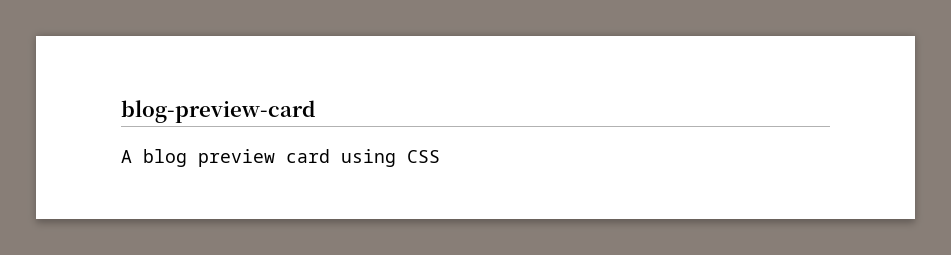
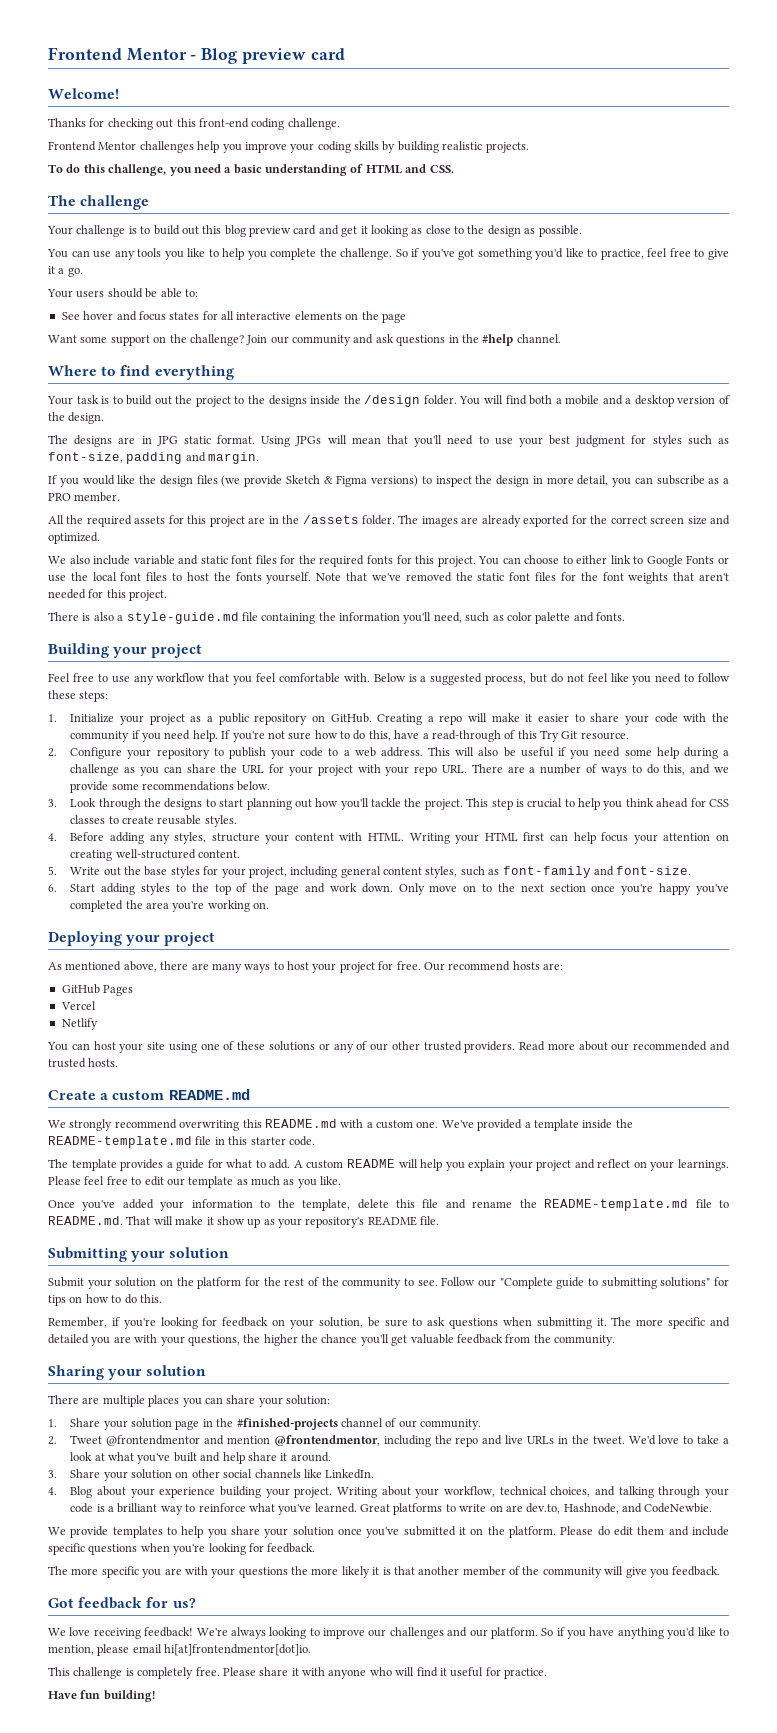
[121,100,315,123] [121,149,440,167] blog-preview-card // A blog preview card using CSS -> [48,47,345,64] [48,88,119,99] [48,118,340,130] [48,141,529,153] [48,164,454,176] [48,195,150,210] [47,225,582,237] [47,248,729,260] [48,266,83,277] [47,288,198,298] [61,311,406,323] [48,334,561,346] [48,365,234,380] [47,395,730,407] [48,412,105,424] [48,435,729,447] [48,452,260,464] [48,475,729,487] [48,492,121,502] [48,515,731,527] [48,532,100,544] [48,555,729,567] [48,572,730,584] [48,589,168,601] [48,612,625,624] [48,643,203,658] [48,673,730,685] [48,690,109,702] [48,713,730,725] [70,730,629,742] [48,747,729,759] [70,764,730,776] [70,781,271,793] [48,798,730,810] [70,815,237,827] [48,832,729,844] [70,849,241,861] [48,866,692,878] [48,883,729,895] [70,900,270,912] [48,931,216,946] [48,961,563,973] [61,984,134,996] [60,1001,96,1010] [61,1018,98,1030] [47,1041,730,1053] [48,1058,119,1068] [48,1089,250,1100] [48,1119,633,1131] [48,1136,315,1148] [48,1159,729,1171] [48,1176,342,1188] [48,1199,729,1211] [48,1216,440,1228] [48,1247,230,1262] [48,1277,729,1289] [48,1294,162,1306] [48,1317,731,1329] [48,1334,615,1346] [48,1365,207,1380] [48,1395,330,1407] [48,1418,482,1430] [48,1435,730,1447] [70,1452,331,1464] [48,1469,375,1481] [48,1486,729,1498] [70,1503,713,1515] [48,1526,730,1538] [48,1543,316,1555] [48,1566,721,1578] [48,1597,196,1609] [48,1627,730,1639] [48,1644,312,1656] [48,1667,547,1679] [48,1690,155,1702] Frontend Mentor - Blog preview card // Welcome! // Thanks for checking out this front-end coding challenge. // Frontend Mentor challenges help you improve your coding skills by building realistic projects. // To do this challenge, you need a basic understanding of HTML and CSS. // The challenge // Your challenge is to build out this blog preview card and get it looking as close to the design as possible. // You can use any tools you like to help you complete the challenge. So if you've got something you'd like to practice, feel free to give it a go. // Your users should be able to: // See hover and focus states for all interactive elements on the page // Want some support on the challenge? Join our community and ask questions in the #help channel. // Where to find everything // Your task is to build out the project to the designs inside the /design folder. You will find both a mobile and a desktop version of the design. // The designs are in JPG static format. Using JPGs will mean that you'll need to use your best judgment for styles such as font-size, padding and margin. // If you would like the design files (we provide Sketch & Figma versions) to inspect the design in more detail, you can subscribe as a PRO member. // All the required assets for this project are in the /assets folder. The images are already exported for the correct screen size and optimized. // We also include variable and static font files for the required fonts for this project. You can choose to either link to Google Fonts or use the local font files to host the fonts yourself. Note that we've removed the static font files for the font weights that aren't needed for this project. // There is also a style-guide.md file containing the information you'll need, such as color palette and fonts. // Building your project // Feel free to use any workflow that you feel comfortable with. Below is a suggested process, but do not feel like you need to follow these steps: // 1. Initialize your project as a public repository on GitHub. Creating a repo will make it easier to share your code with the community if you need help. If you're not sure how to do this, have a read-through of this Try Git resource. // 2. Configure your repository to publish your code to a web address. This will also be useful if you need some help during a challenge as you can share the URL for your project with your repo URL. There are a number of ways to do this, and we provide some recommendations below. // 3. Look through the designs to start planning out how you'll tackle the project. This step is crucial to help you think ahead for CSS classes to create reusable styles. // 4. Before adding any styles, structure your content with HTML. Writing your HTML first can help focus your attention on creating well-structured content. // 5. Write out the base styles for your project, including general content styles, such as font-family and font-size. // 6. Start adding styles to the top of the page and work down. Only move on to the next section once you're happy you've completed the area you're working on. // Deploying your project // As mentioned above, there are many ways to host your project for free. Our recommend hosts are: // GitHub Pages // Vercel // Netlify // You can host your site using one of these solutions or any of our other trusted providers. Read more about our recommended and trusted hosts. // Create a custom README.md // We strongly recommend overwriting this README.md with a custom one. We've provided a template inside the README-template.md file in this starter code. // The template provides a guide for what to add. A custom README will help you explain your project and reflect on your learnings. Please feel free to edit our template as much as you like. // Once you've added your information to the template, delete this file and rename the README-template.md file to README.md. That will make it show up as your repository's README file. // Submitting your solution // Submit your solution on the platform for the rest of the community to see. Follow our "Complete guide to submitting solutions" for tips on how to do this. // Remember, if you're looking for feedback on your solution, be sure to ask questions when submitting it. The more specific and detailed you are with your questions, the higher the chance you'll get valuable feedback from the community. // Sharing your solution // There are multiple places you can share your solution: // 1. Share your solution page in the #finished-projects channel of our community. // 2. Tweet @frontendmentor and mention @frontendmentor, including the repo and live URLs in the tweet. We'd love to take a look at what you've built and help share it around. // 3. Share your solution on other social channels like LinkedIn. // 4. Blog about your experience building your project. Writing about your workflow, technical choices, and talking through your code is a brilliant way to reinforce what you've learned. Great platforms to write on are dev.to, Hashnode, and CodeNewbie. // We provide templates to help you share your solution once you've submitted it on the platform. Please do edit them and include specific questions when you're looking for feedback. // The more specific you are with your questions the more likely it is that another member of the community will give you feedback. // Got feedback for us? // We love receiving feedback! We're always looking to improve our challenges and our platform. So if you have anything you'd like to mention, please email hi[at]frontendmentor[dot]io. // This challenge is completely free. Please share it with anyone who will find it useful for practice. // Have fun building!

